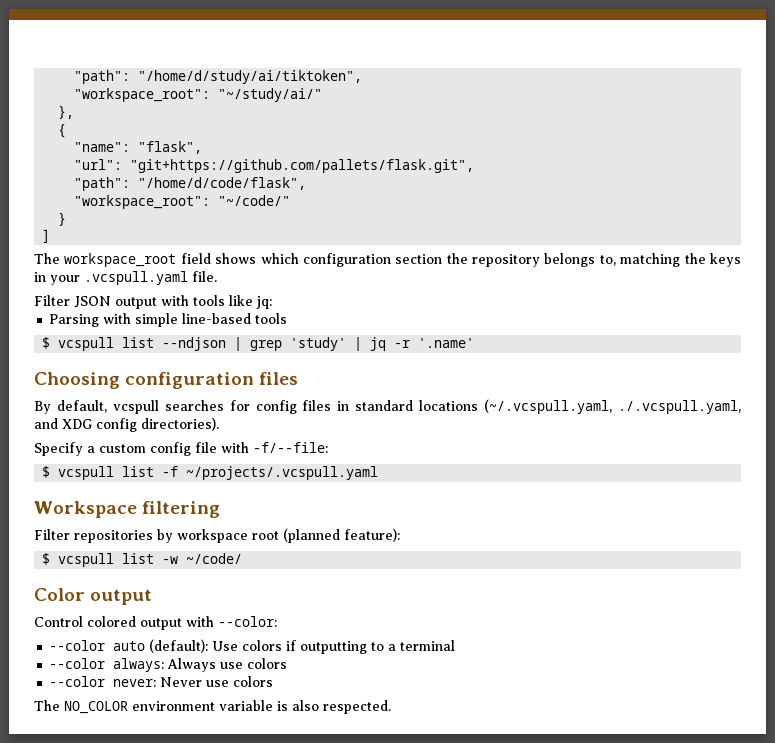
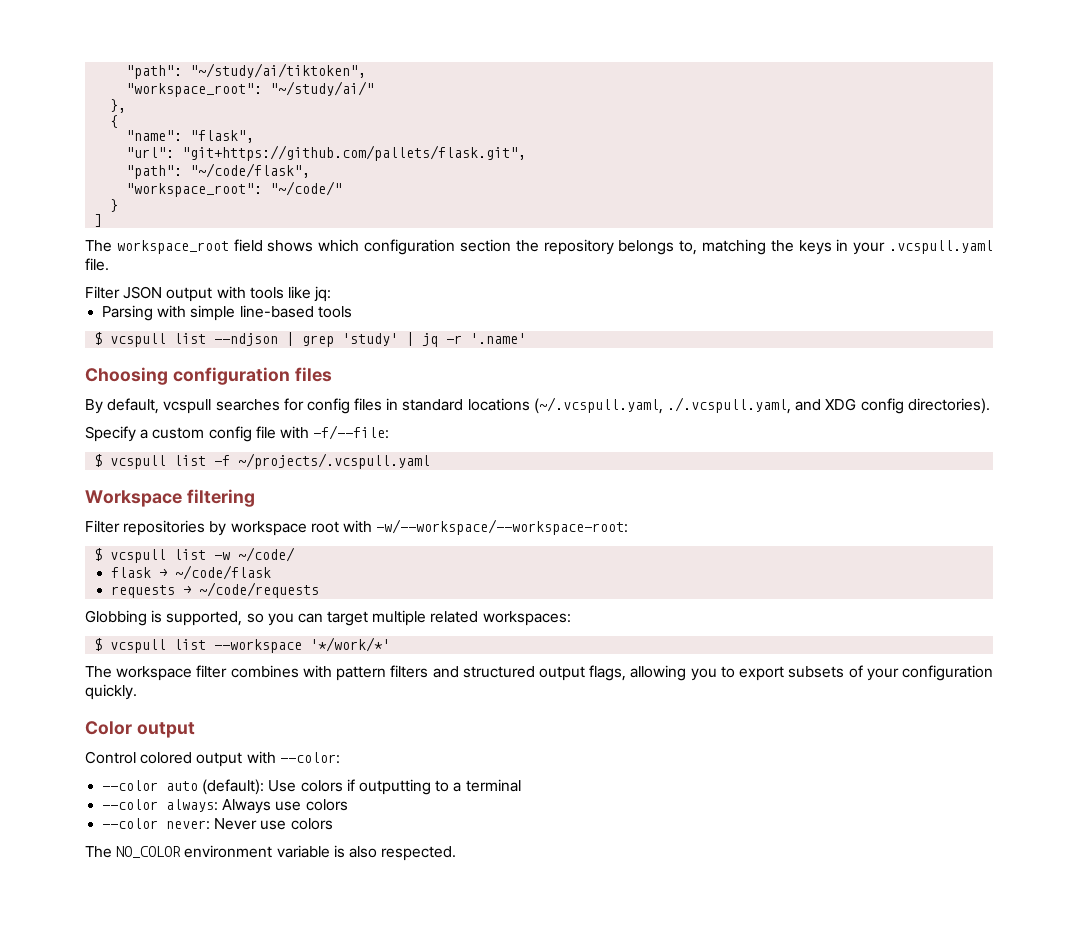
[74,70,363,84] "path": "/home/d/study/ai/tiktoken", -> [126,63,367,79] "path": "~/study/ai/tiktoken",
[138,177,307,190] "/home/d/code/flask", -> [190,163,311,178] "~/code/flask",
[283,528,400,543] (planned feature): -> [342,519,629,535] with -w/--workspace/--workspace-root:
(243, 558) none -> [111,565,272,580] [111,582,320,598] [85,610,571,626] [94,637,391,653] [85,665,993,681] [85,684,137,700] // flask → ~/code/flask // requests → ~/code/requests // Globbing is supported, so you can target multiple related workspaces: // $ vcspull list --workspace '*/work/*' // The workspace filter combines with pattern filters and structured output flags, allowing you to export subsets of your configuration quickly.

